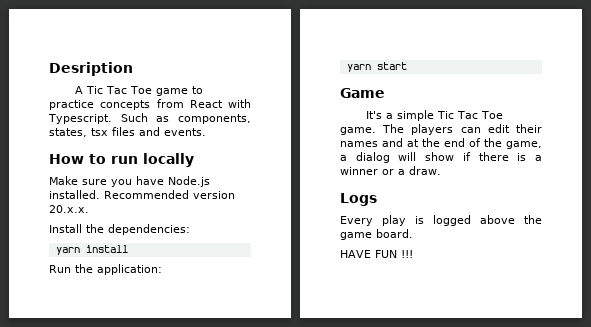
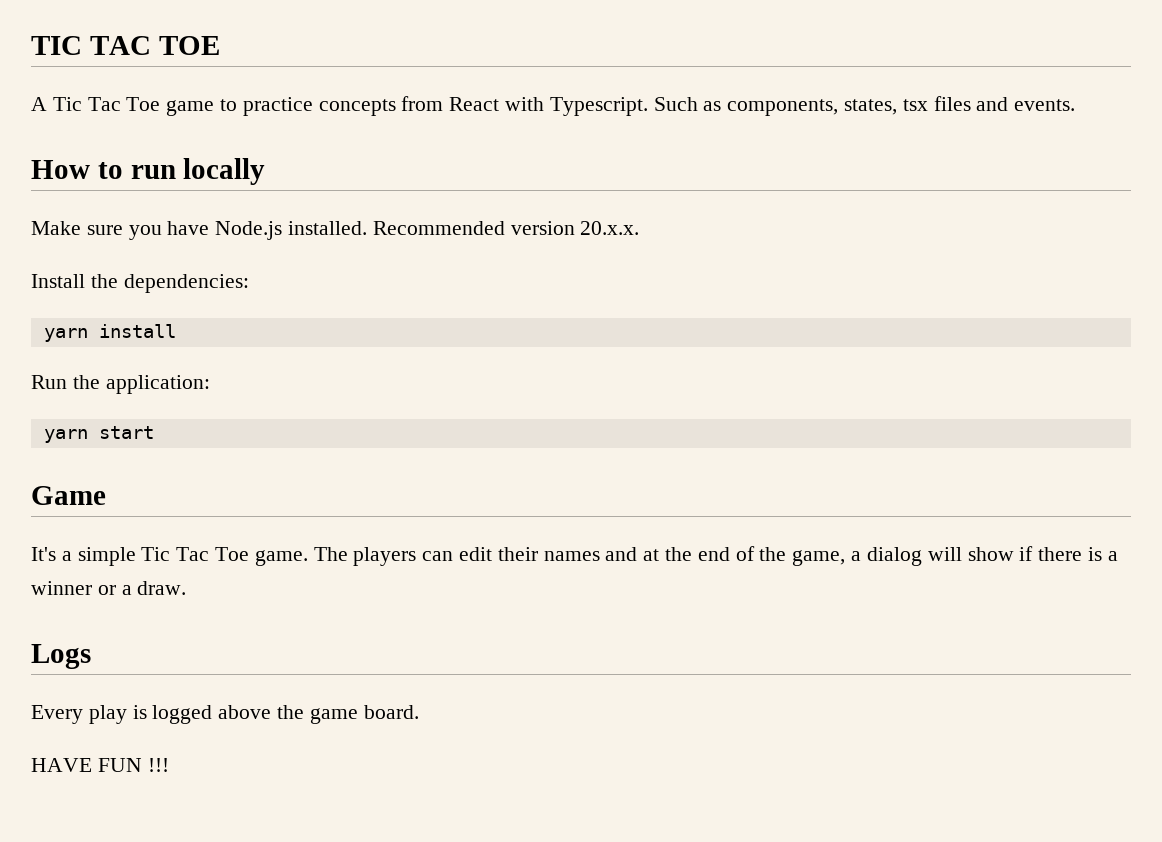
[49,62,133,76] Desription -> [31,36,220,55] TIC TAC TOE

